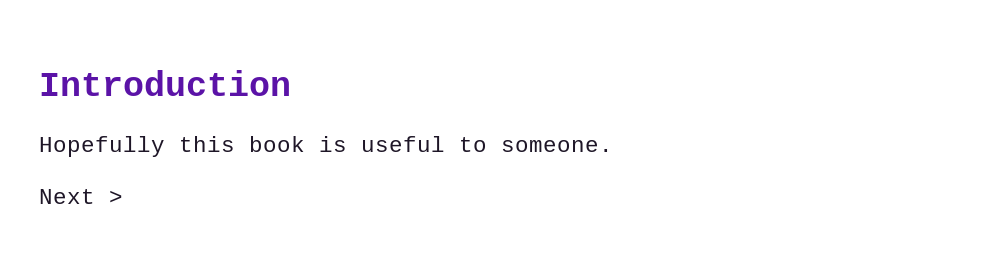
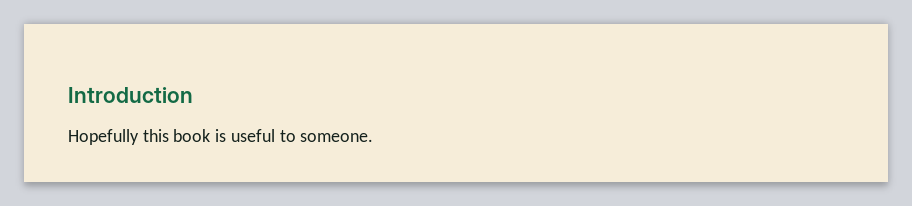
[39,189,123,204] // Next > -> (374, 137) none

